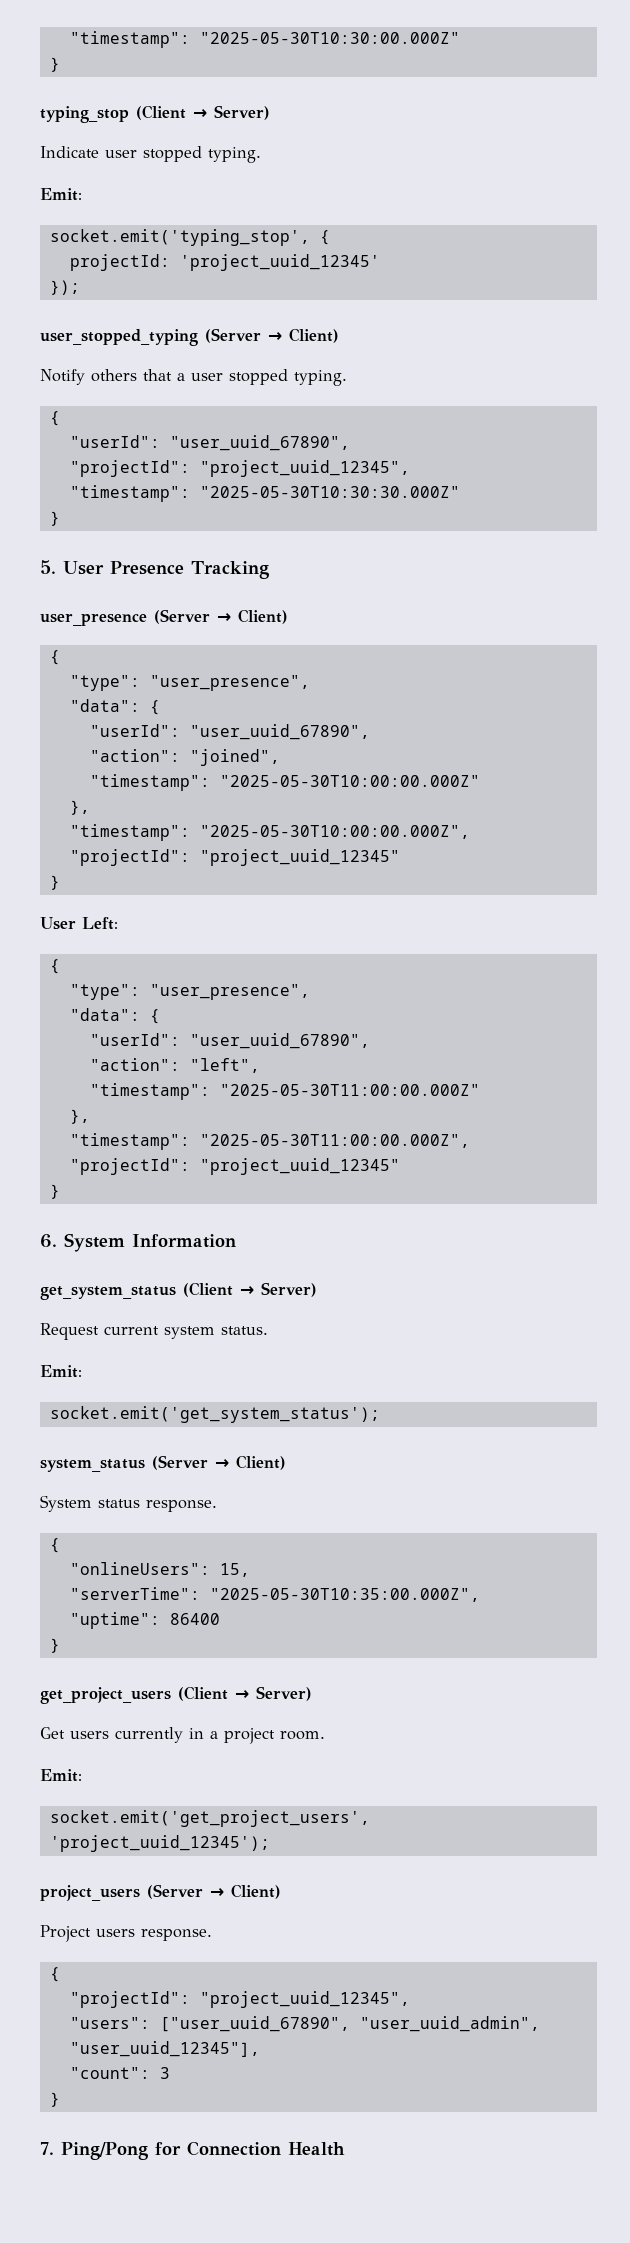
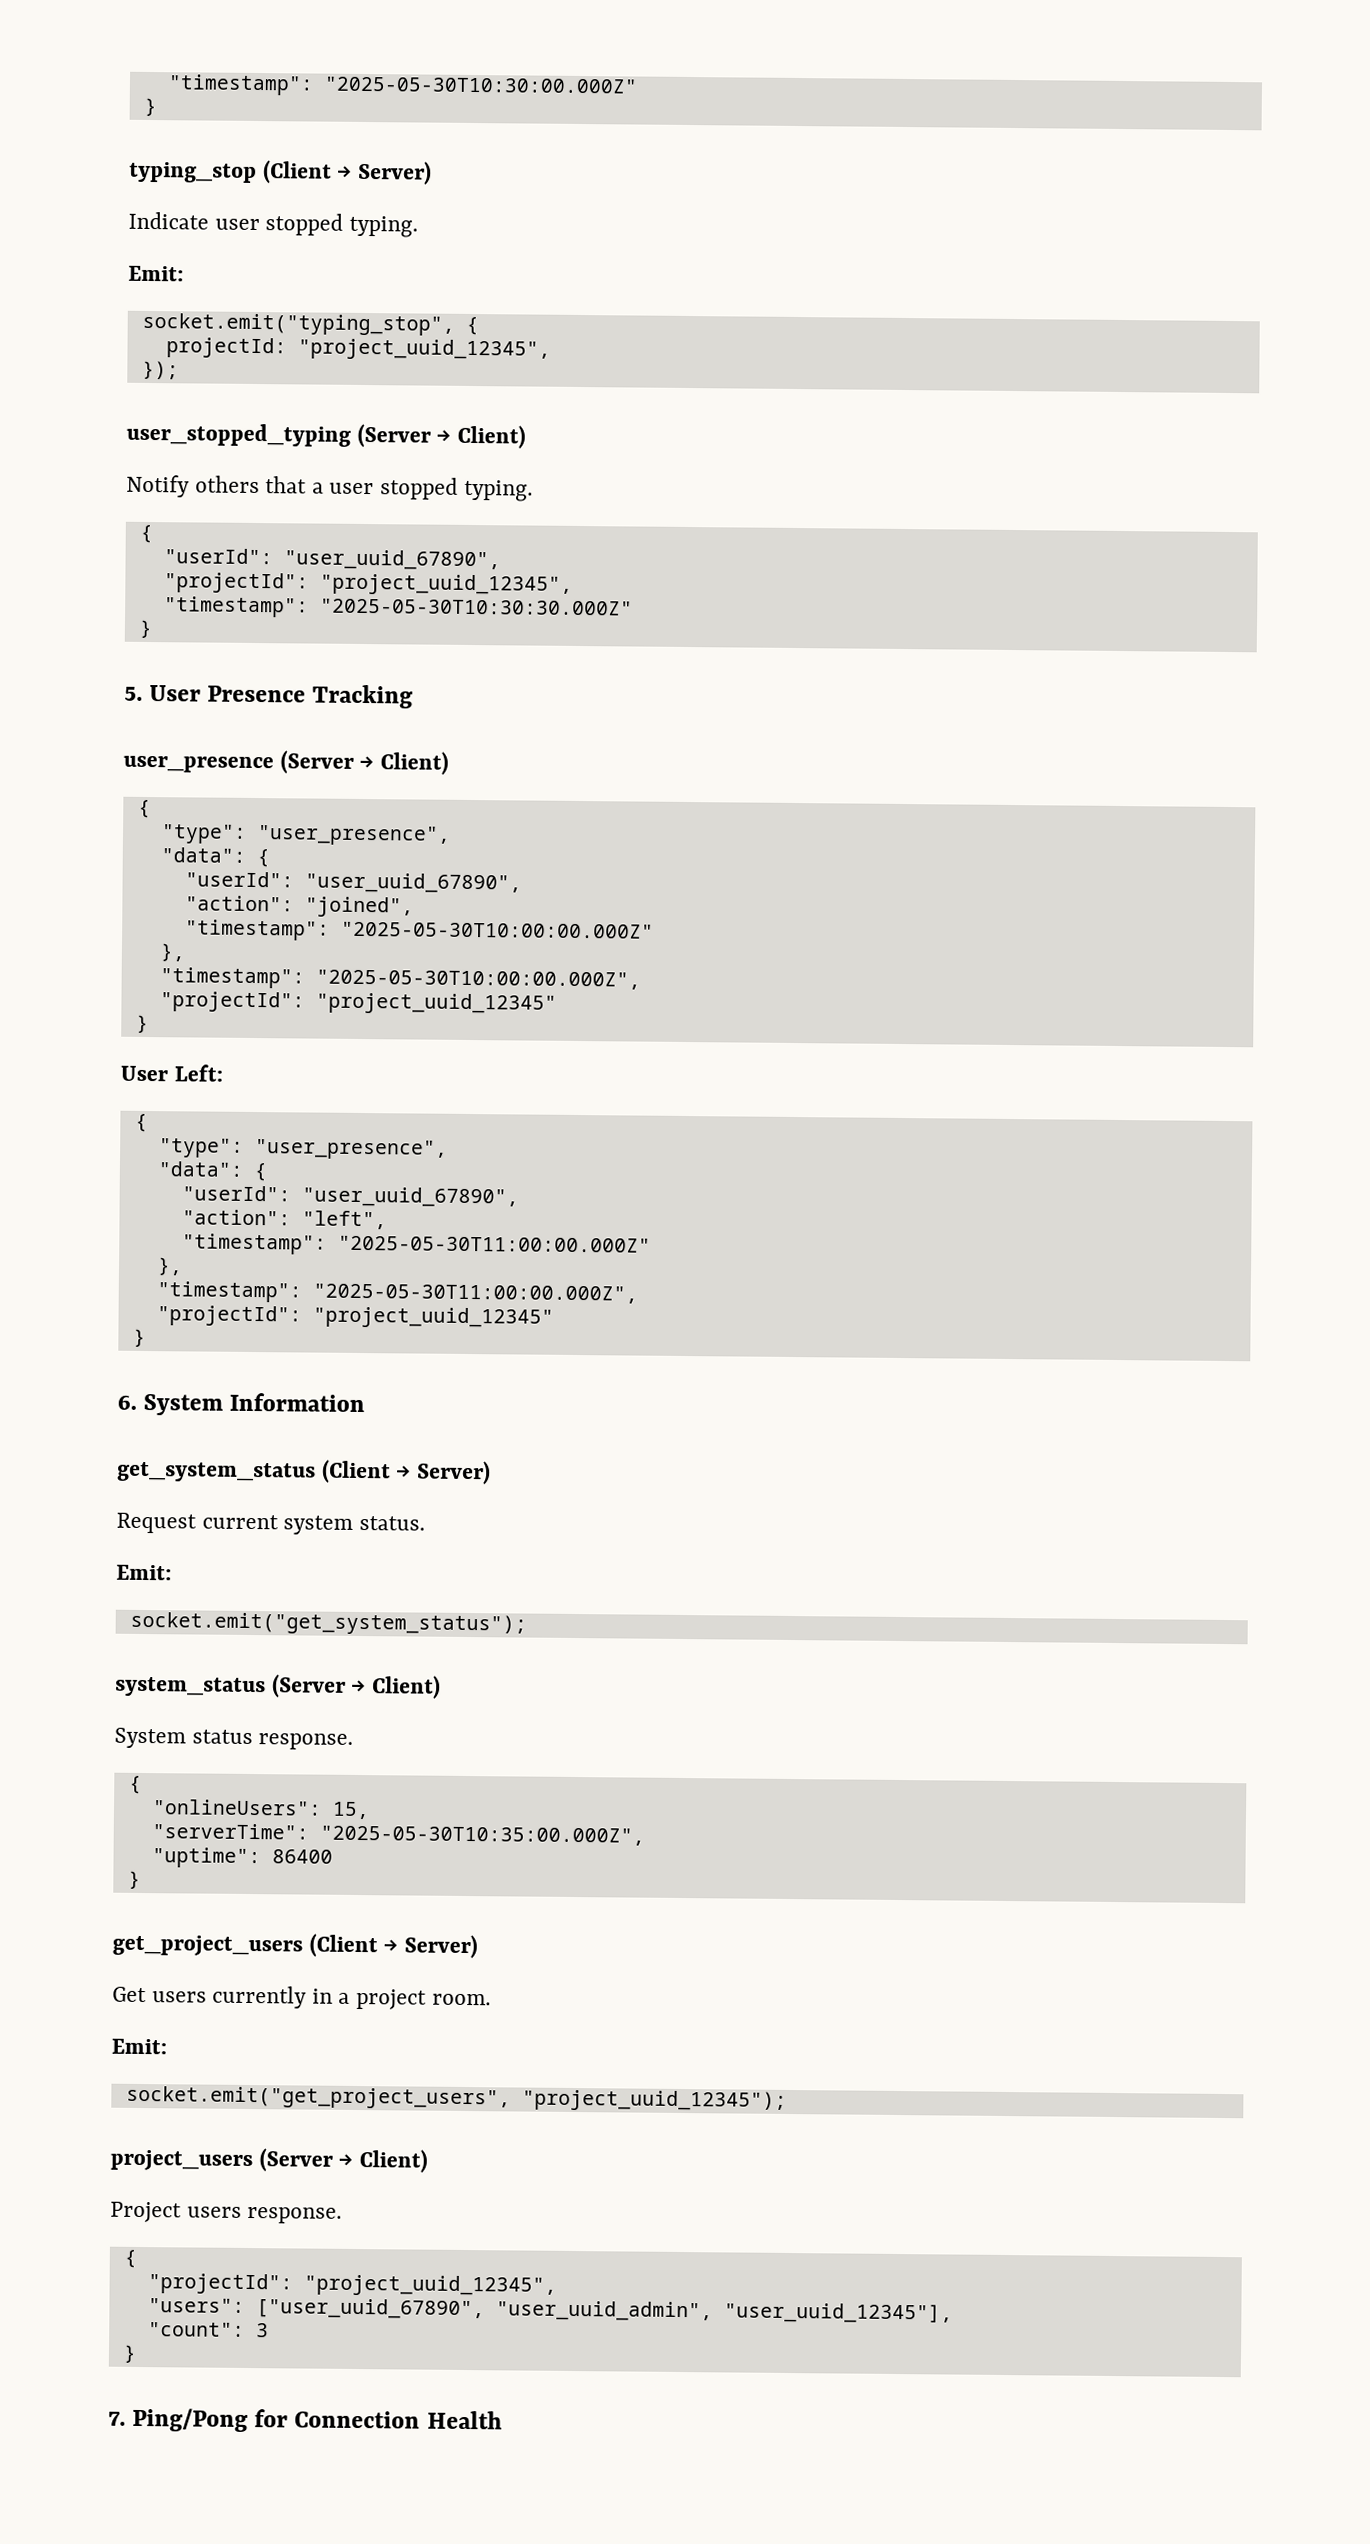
[49,229,310,246] socket.emit('typing_stop', -> [141,312,455,336] socket.emit("typing_stop",
[179,254,380,271] 'project_uuid_12345' -> [297,338,551,361] "project_uuid_12345",
[49,1406,380,1423] socket.emit('get_system_status'); -> [129,1611,527,1636] socket.emit("get_system_status");
[49,1810,370,1827] [49,1835,270,1852] socket.emit('get_project_users', 'project_uuid_12345'); -> [125,2085,787,2112] socket.emit("get_project_users", "project_uuid_12345");

